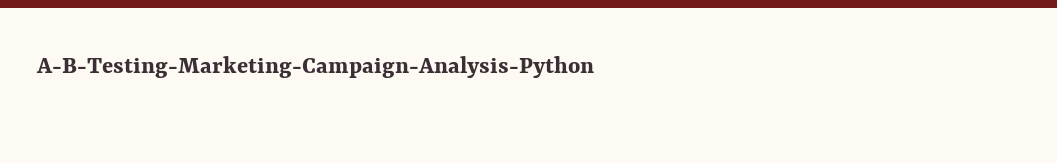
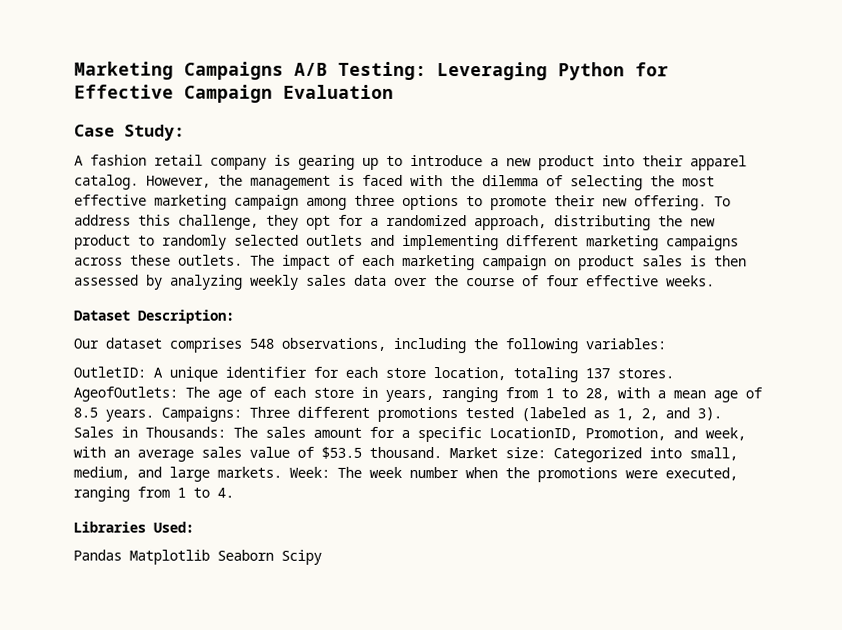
[36,56,594,78] A-B-Testing-Marketing-Campaign-Analysis-Python -> [74,61,669,81] [74,84,394,103] [74,124,185,141] [74,154,747,171] [74,174,715,191] [74,194,731,211] [74,214,716,231] [74,234,739,251] [74,254,747,271] [74,274,715,290] [73,309,235,324] [73,337,666,354] [73,366,674,383] [73,386,762,403] [73,406,722,423] [73,426,746,443] [73,446,738,463] [73,466,738,483] [73,486,234,502] [73,521,194,533] [73,549,322,565] Marketing Campaigns A/B Testing: Leveraging Python for Effective Campaign Evaluation // Case Study: // A fashion retail company is gearing up to introduce a new product into their apparel catalog. However, the management is faced with the dilemma of selecting the most effective marketing campaign among three options to promote their new offering. To address this challenge, they opt for a randomized approach, distributing the new product to randomly selected outlets and implementing different marketing campaigns across these outlets. The impact of each marketing campaign on product sales is then assessed by analyzing weekly sales data over the course of four effective weeks. // Dataset Description: // Our dataset comprises 548 observations, including the following variables: // OutletID: A unique identifier for each store location, totaling 137 stores. AgeofOutlets: The age of each store in years, ranging from 1 to 28, with a mean age of 8.5 years. Campaigns: Three different promotions tested (labeled as 1, 2, and 3). Sales in Thousands: The sales amount for a specific LocationID, Promotion, and week, with an average sales value of $53.5 thousand. Market size: Categorized into small, medium, and large markets. Week: The week number when the promotions were executed, ranging from 1 to 4. // Libraries Used: // Pandas Matplotlib Seaborn Scipy

